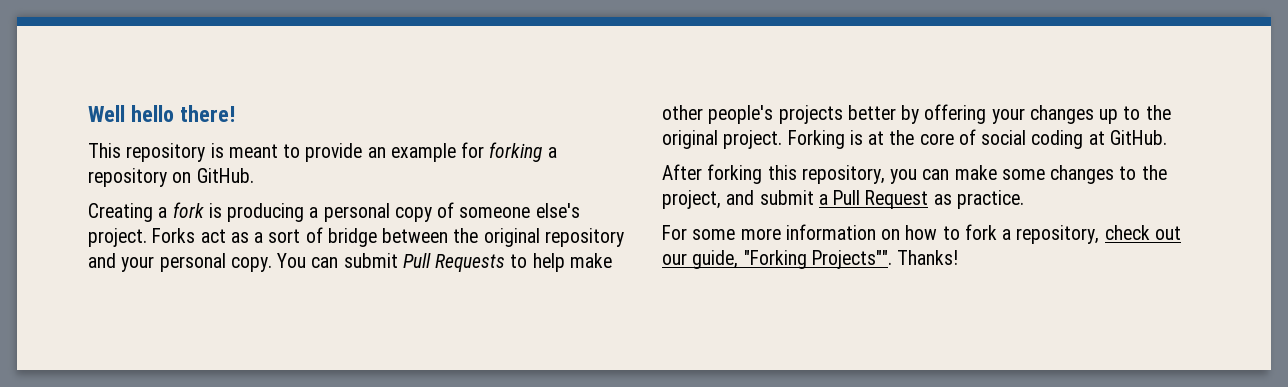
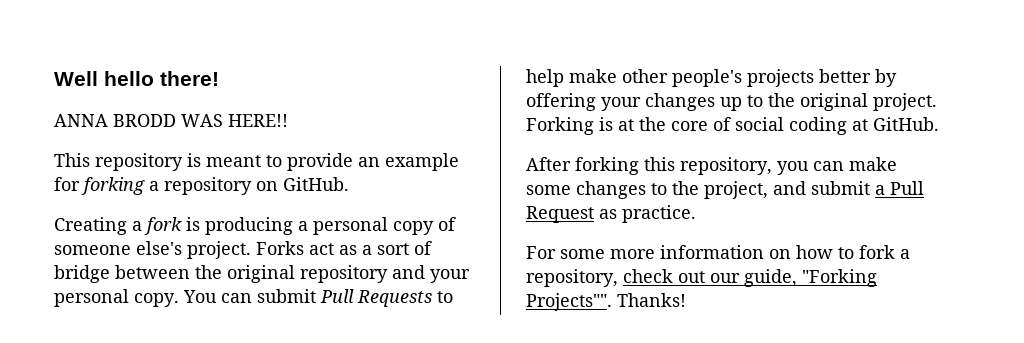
(235, 113) none -> [54,114,288,127] // ANNA BRODD WAS HERE!!

